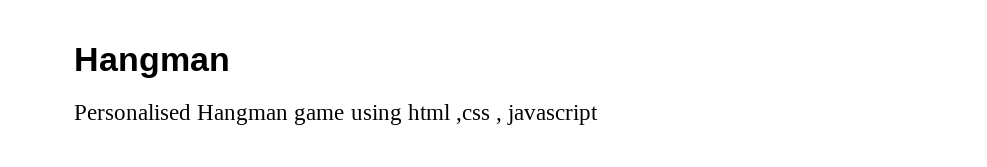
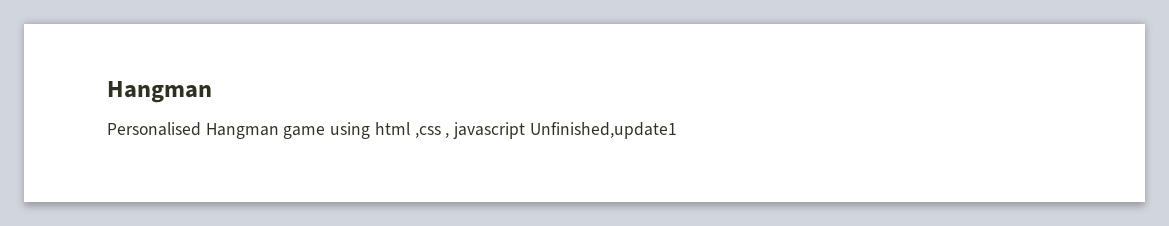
(599, 115) none -> [529,122,677,139] Unfinished,update1

